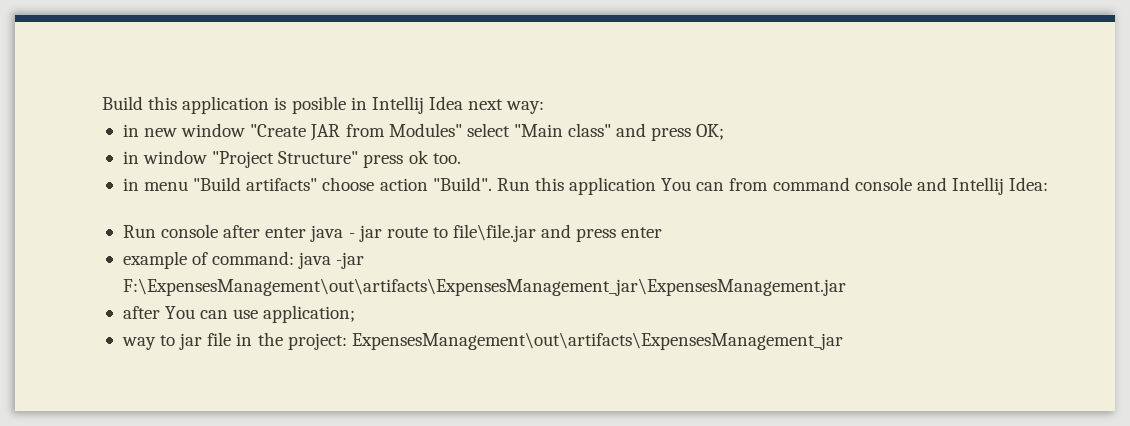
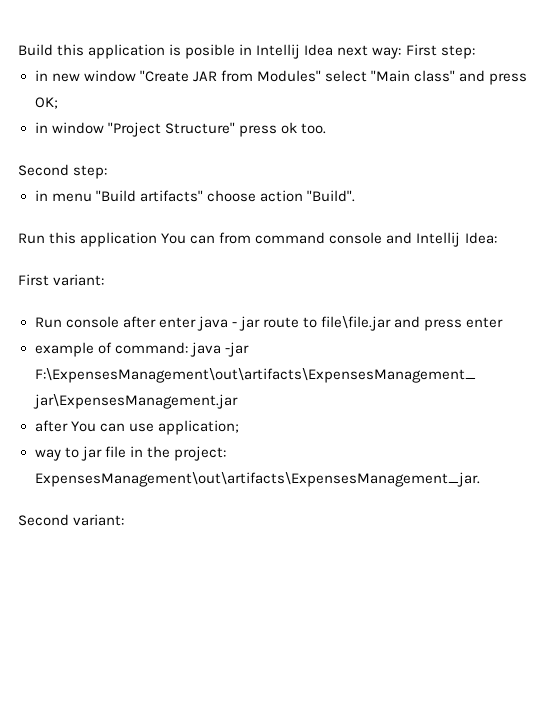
(545, 107) none -> [405,44,475,59] First step:
(461, 158) none -> [18,164,108,179] // Second step:
(492, 184) none -> (355, 196) //
(1049, 184) none -> [18,274,105,286] // First variant:
[351,332,843,350] ExpensesManagement\out\artifacts\ExpensesManagement_jar -> [34,472,480,487] [18,514,125,526] ExpensesManagement\out\artifacts\ExpensesManagement_jar. // Second variant:

